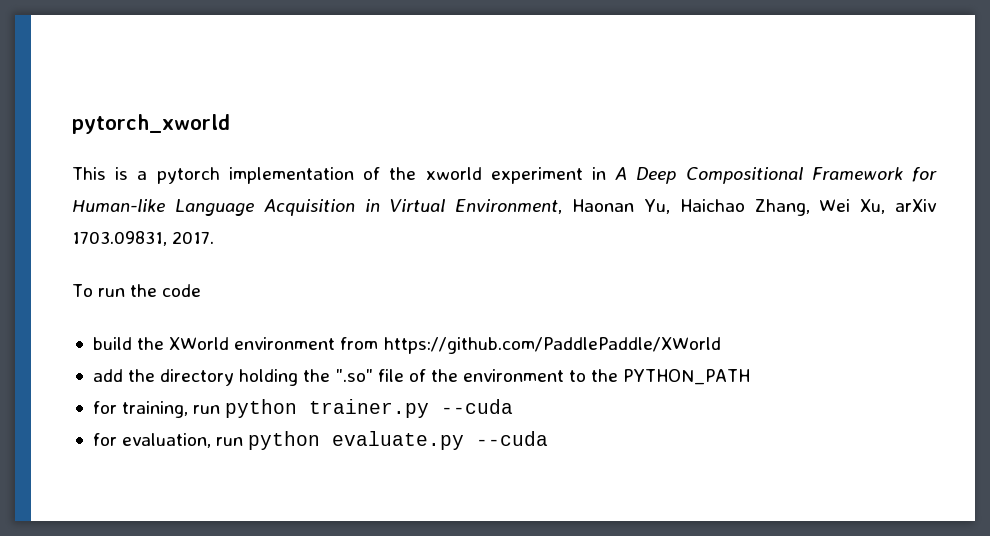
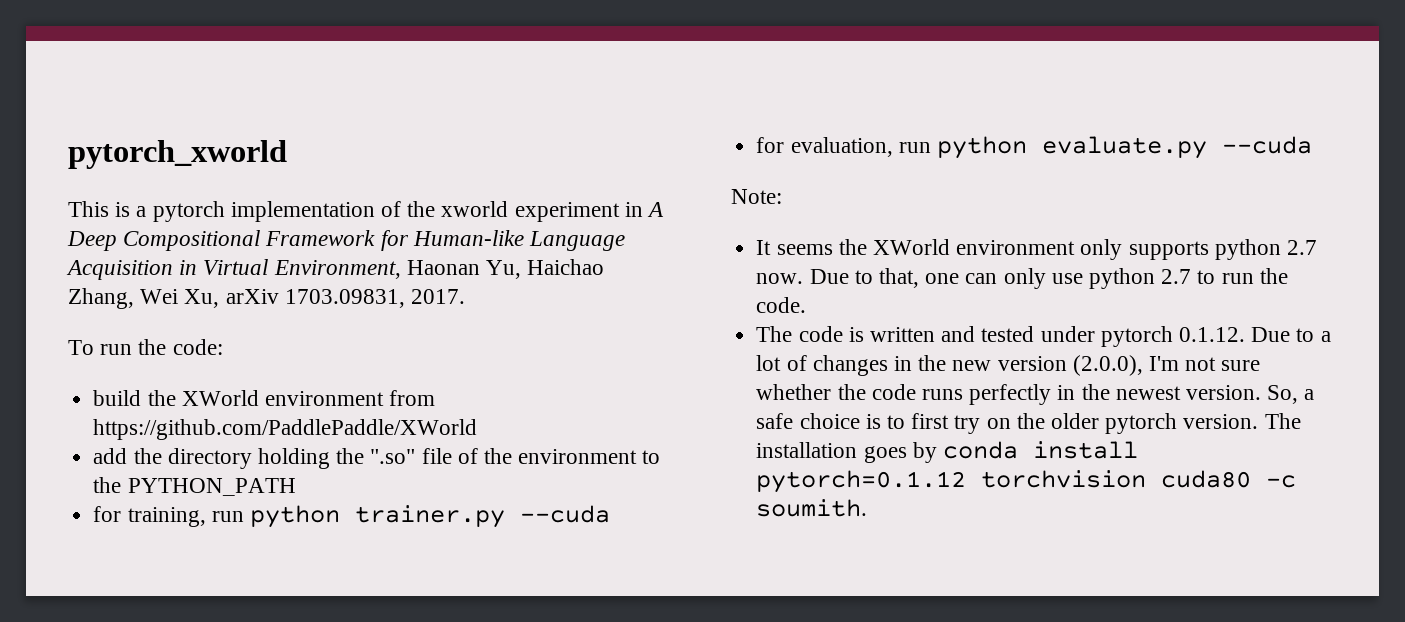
[162,284,202,297] code -> [172,339,223,355] code:
(549, 438) none -> [731,189,782,204] [756,239,1317,260] [756,268,1288,289] [756,297,807,313] [756,326,1331,347] [756,355,1261,376] [756,384,1315,405] [756,413,1301,434] [756,441,1138,463] [756,470,1297,493] [756,499,868,517] // Note: // It seems the XWorld environment only supports python 2.7 now. Due to that, one can only use python 2.7 to run the code. // The code is written and tested under pytorch 0.1.12. Due to a lot of changes in the new version (2.0.0), I'm not sure whether the code runs perfectly in the newest version. So, a safe choice is to first try on the older pytorch version. The installation goes by conda install pytorch=0.1.12 torchvision cuda80 -c soumith.

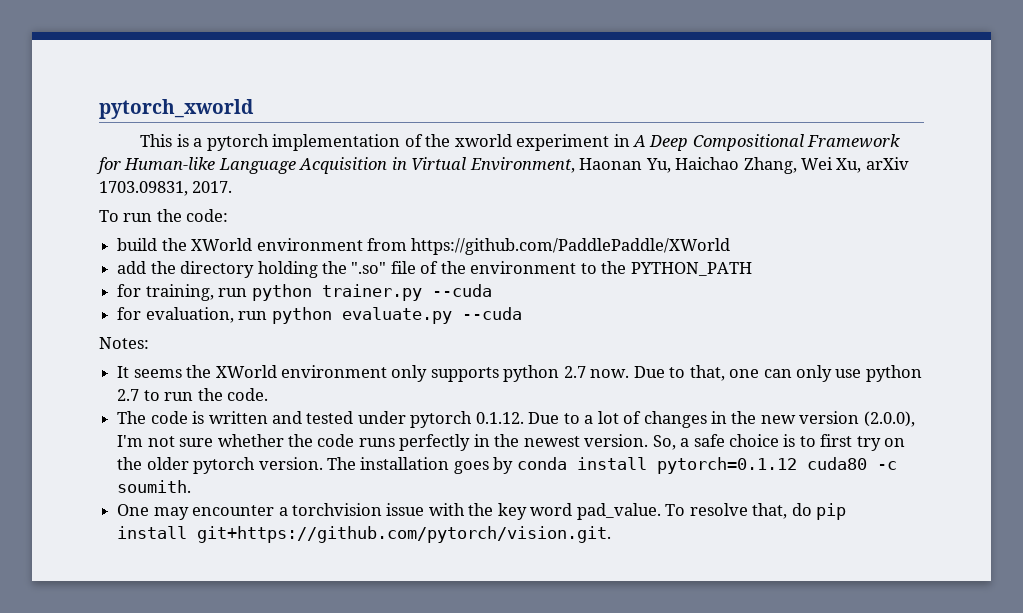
[731,189,782,204] Note: -> [99,337,149,349] Notes:
[981,470,1147,488] torchvision -> (797, 465) none
(868, 508) none -> [117,503,846,520] [117,526,612,543] // One may encounter a torchvision issue with the key word pad_value. To resolve that, do pip install git+https://github.com/pytorch/vision.git.

